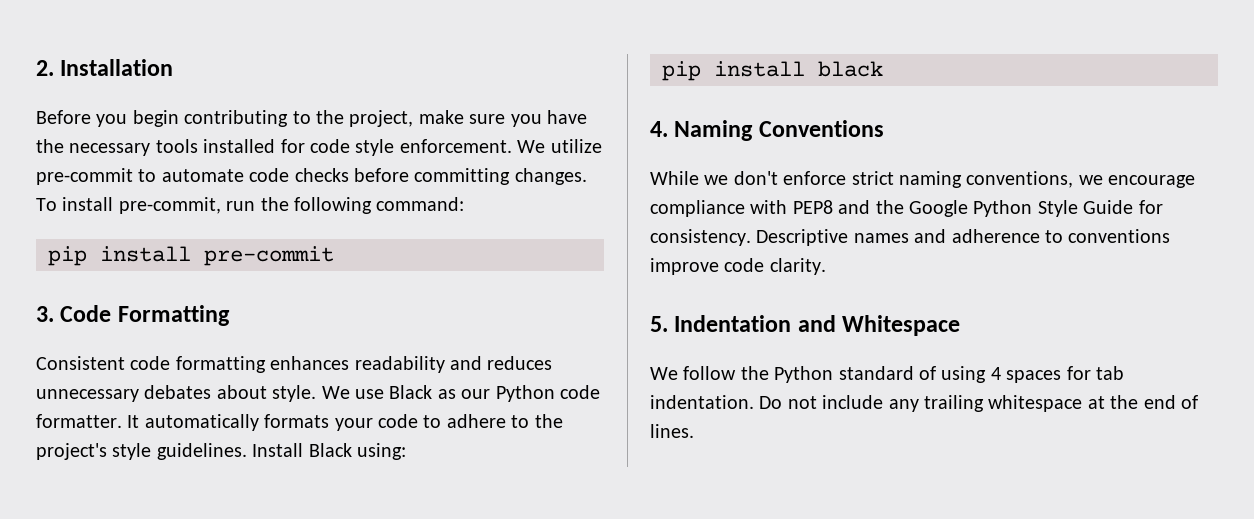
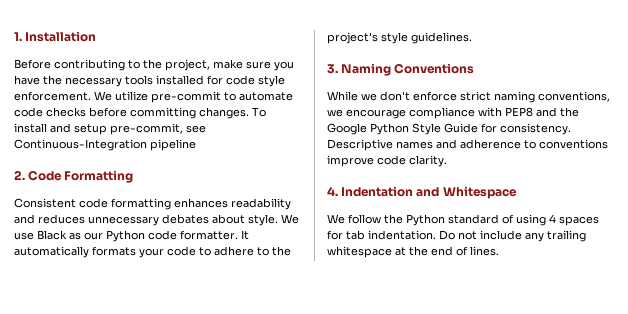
[36,60,54,76] 2. -> [14,32,22,41] 1.
[96,110,179,127] you begin -> (51, 64) none
[118,197,465,214] [48,246,334,266] [36,306,54,322] pre-commit, run the following command: // pip install pre-commit // 3. -> [50,123,206,135] [14,139,196,151] [14,170,25,180] and setup pre-commit, see Continuous-Integration pipeline // 2.
[252,443,406,460] [662,61,883,81] [650,121,668,137] Install Black using: // pip install black // 4. -> [327,64,338,74] // 3.
[650,316,668,332] 5. -> [327,187,338,196] 4.

